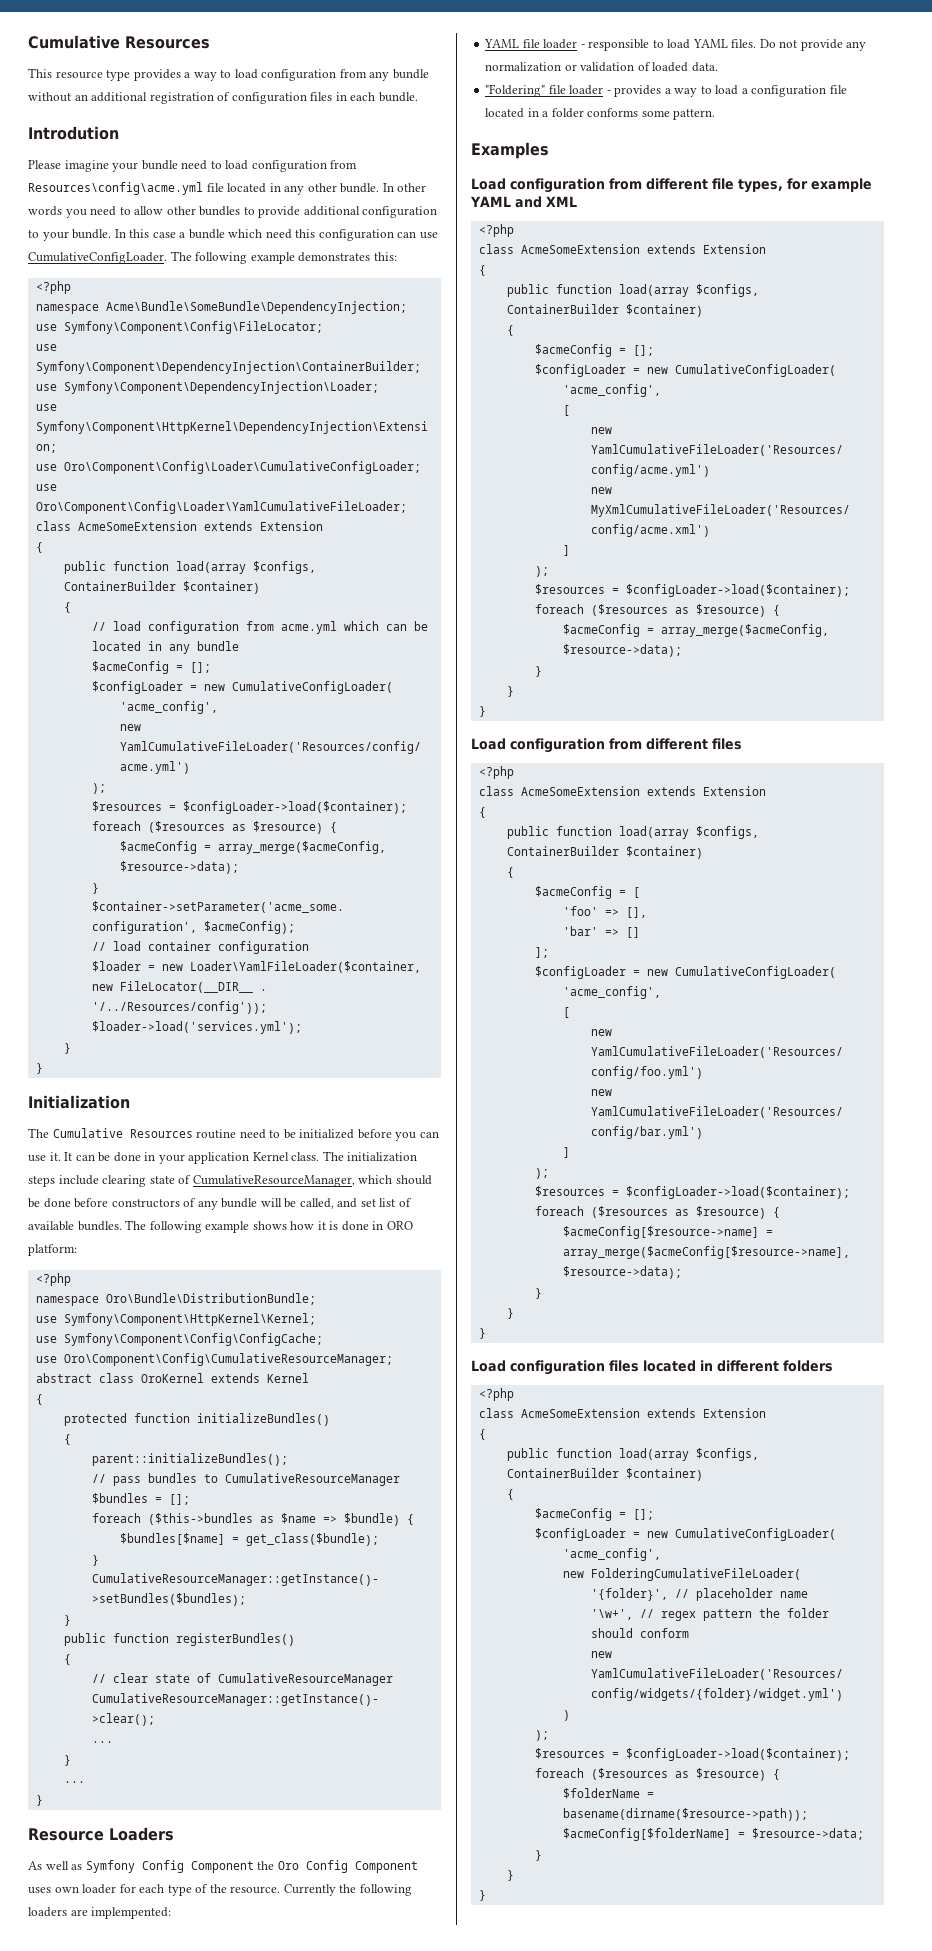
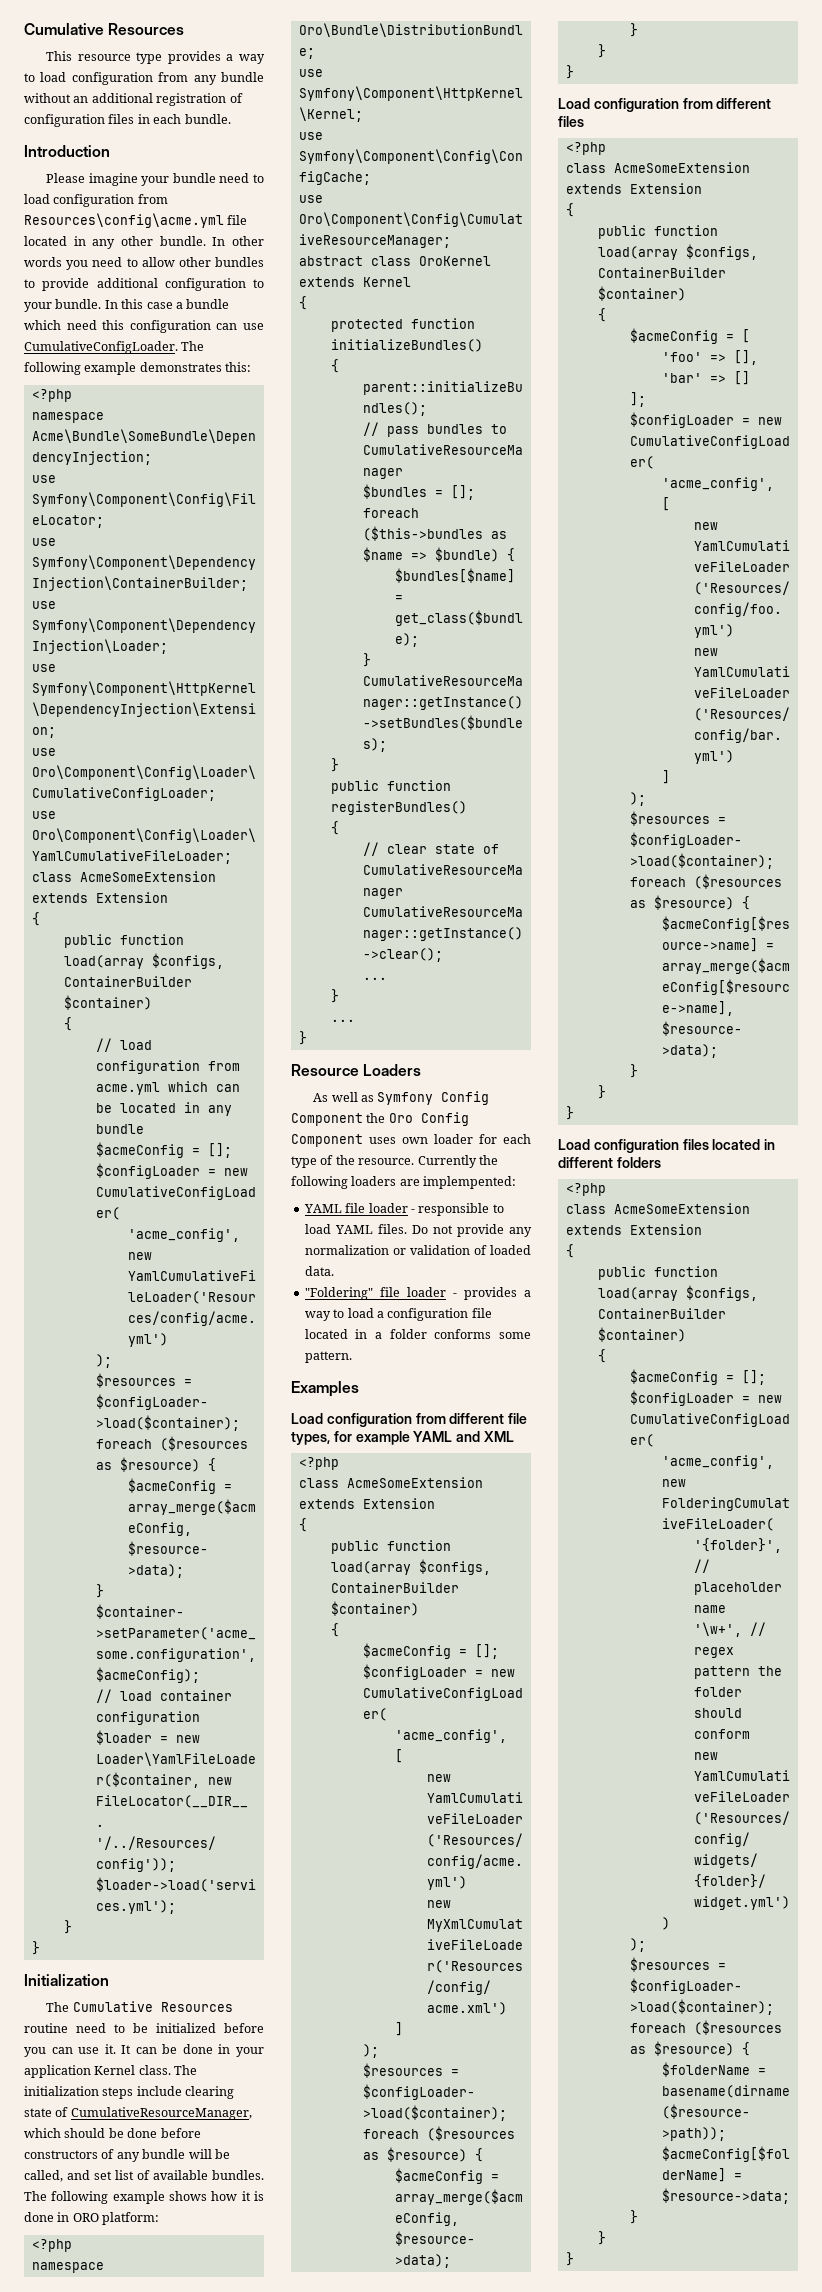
[28,126,119,140] Introdution -> [24,145,110,157] Introduction

